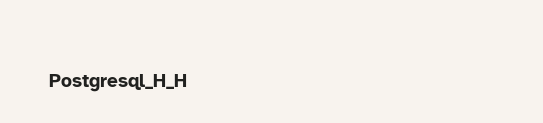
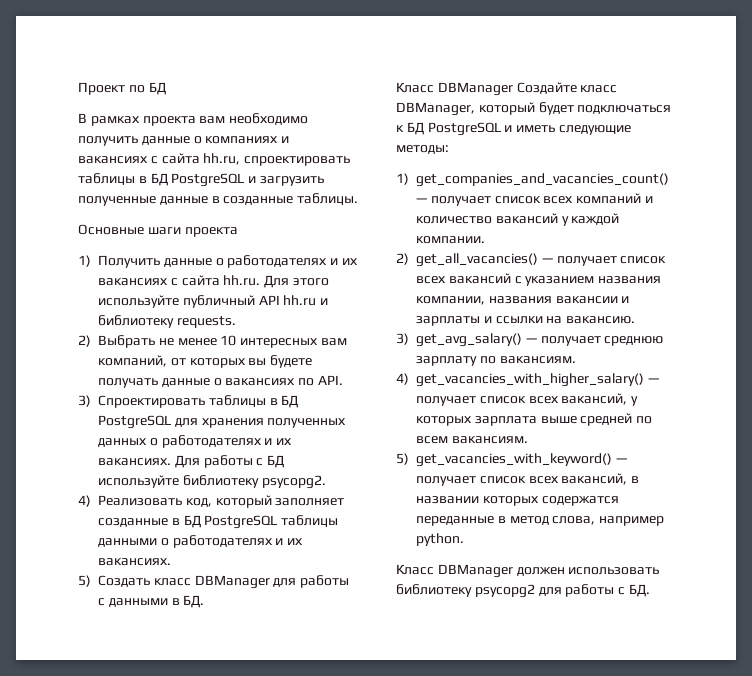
[49,74,187,92] Postgresql_H_H -> [78,82,166,95] [78,113,309,126] [78,136,290,146] [78,153,351,166] [78,173,324,187] [78,193,359,206] [78,224,238,237] [78,255,358,268] [98,275,329,288] [98,295,329,308] [98,315,236,328] [78,335,347,348] [98,355,313,368] [98,375,343,388] [78,395,299,408] [98,415,347,429] [98,435,293,448] [98,455,285,468] [98,475,326,489] [78,495,345,508] [98,515,339,529] [98,535,304,548] [98,558,171,566] [78,575,350,589] [98,595,205,608] [396,82,618,96] [396,102,672,116] [396,122,631,136] [396,145,449,154] [396,173,669,187] [416,193,653,206] [416,213,620,226] [416,236,485,244] [396,253,667,267] [416,273,662,286] [416,296,630,305] [416,316,636,326] [396,333,664,347] [416,356,576,366] [396,373,659,387] [416,393,639,406] [416,413,653,426] [416,436,528,444] [396,453,627,467] [416,473,640,486] [416,496,619,506] [416,516,665,526] [416,533,464,546] [396,564,660,578] [396,584,650,598] Проект по БД // В рамках проекта вам необходимо получить данные о компаниях и вакансиях с сайта hh.ru, спроектировать таблицы в БД PostgreSQL и загрузить полученные данные в созданные таблицы. // Основные шаги проекта // 1) Получить данные о работодателях и их вакансиях с сайта hh.ru. Для этого используйте публичный API hh.ru и библиотеку requests. // 2) Выбрать не менее 10 интересных вам компаний, от которых вы будете получать данные о вакансиях по API. // 3) Спроектировать таблицы в БД PostgreSQL для хранения полученных данных о работодателях и их вакансиях. Для работы с БД используйте библиотеку psycopg2. // 4) Реализовать код, который заполняет созданные в БД PostgreSQL таблицы данными о работодателях и их вакансиях. // 5) Создать класс DBManager для работы с данными в БД. // Класс DBManager Создайте класс DBManager, который будет подключаться к БД PostgreSQL и иметь следующие методы: // 1) get_companies_and_vacancies_count() — получает список всех компаний и количество вакансий у каждой компании. // 2) get_all_vacancies() — получает список всех вакансий с указанием названия компании, названия вакансии и зарплаты и ссылки на вакансию. // 3) get_avg_salary() — получает среднюю зарплату по вакансиям. // 4) get_vacancies_with_higher_salary() — получает список всех вакансий, у которых зарплата выше средней по всем вакансиям. // 5) get_vacancies_with_keyword() — получает список всех вакансий, в названии которых содержатся переданные в метод слова, например python. // Класс DBManager должен использовать библиотеку psycopg2 для работы с БД.

